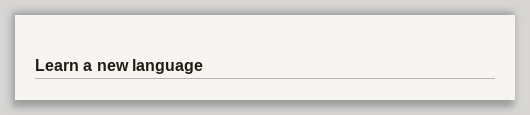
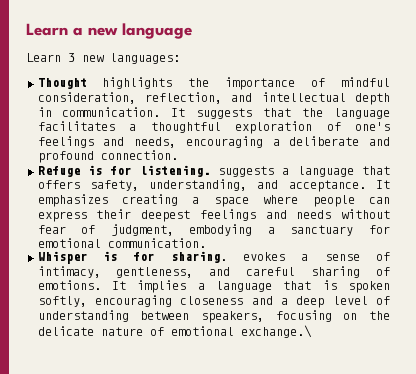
(203, 66) none -> [26,53,180,64] [37,77,390,90] [37,92,390,105] [37,107,390,119] [37,121,390,134] [37,136,390,148] [37,150,178,163] [37,165,390,177] [37,179,390,192] [37,194,390,207] [37,209,390,222] [37,224,390,236] [37,238,206,248] [37,251,391,264] [37,266,390,278] [37,280,391,293] [37,295,390,308] [37,310,390,323] [37,325,312,338] // Learn 3 new languages: // Thought highlights the importance of mindful consideration, reflection, and intellectual depth in communication. It suggests that the language facilitates a thoughtful exploration of one's feelings and needs, encouraging a deliberate and profound connection. // Refuge is for listening. suggests a language that offers safety, understanding, and acceptance. It emphasizes creating a space where people can express their deepest feelings and needs without fear of judgment, embodying a sanctuary for emotional communication. // Whisper is for sharing. evokes a sense of intimacy, gentleness, and careful sharing of emotions. It implies a language that is spoken softly, encouraging closeness and a deep level of understanding between speakers, focusing on the delicate nature of emotional exchange.\

